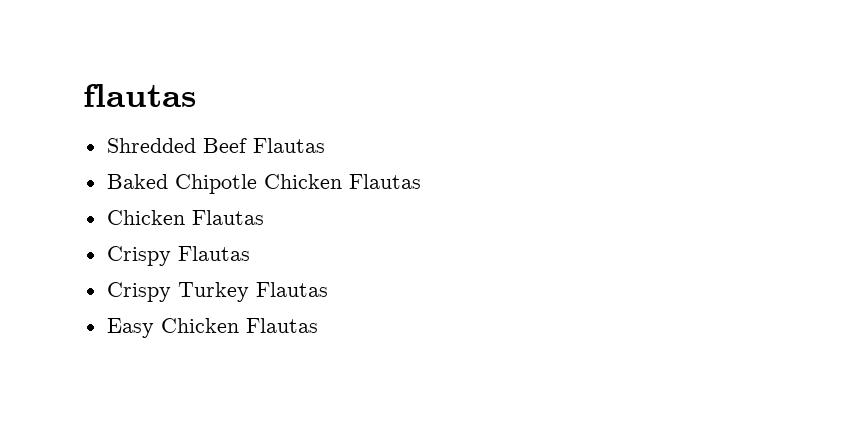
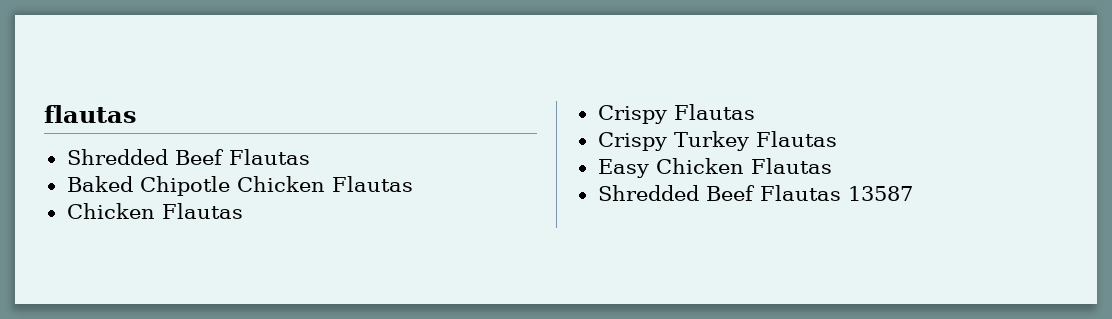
(318, 325) none -> [597,185,913,201] // Shredded Beef Flautas 13587

